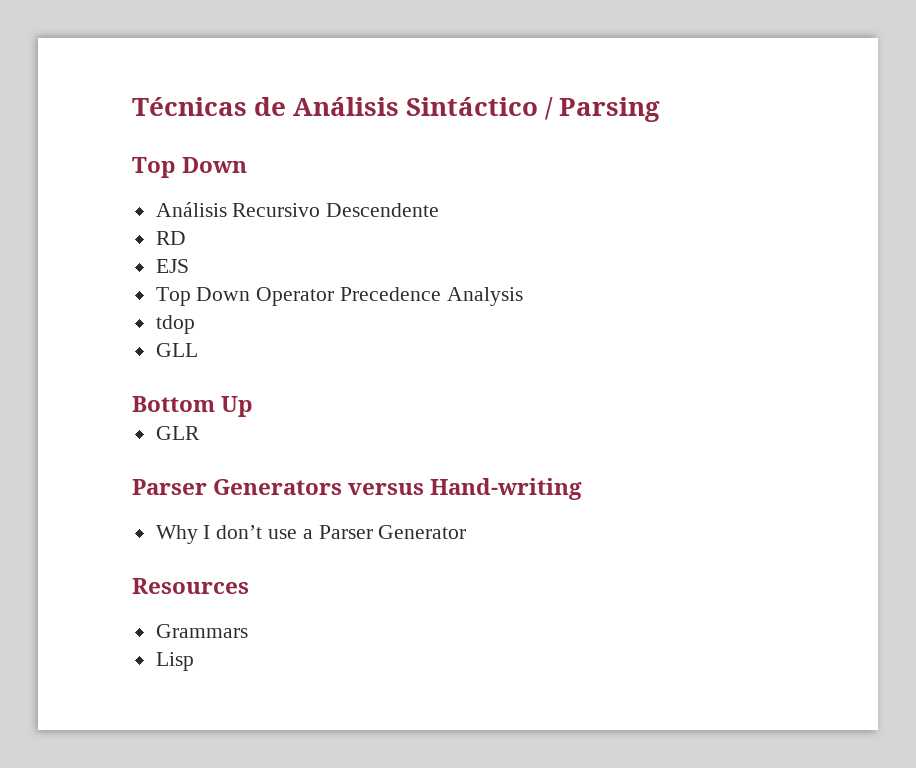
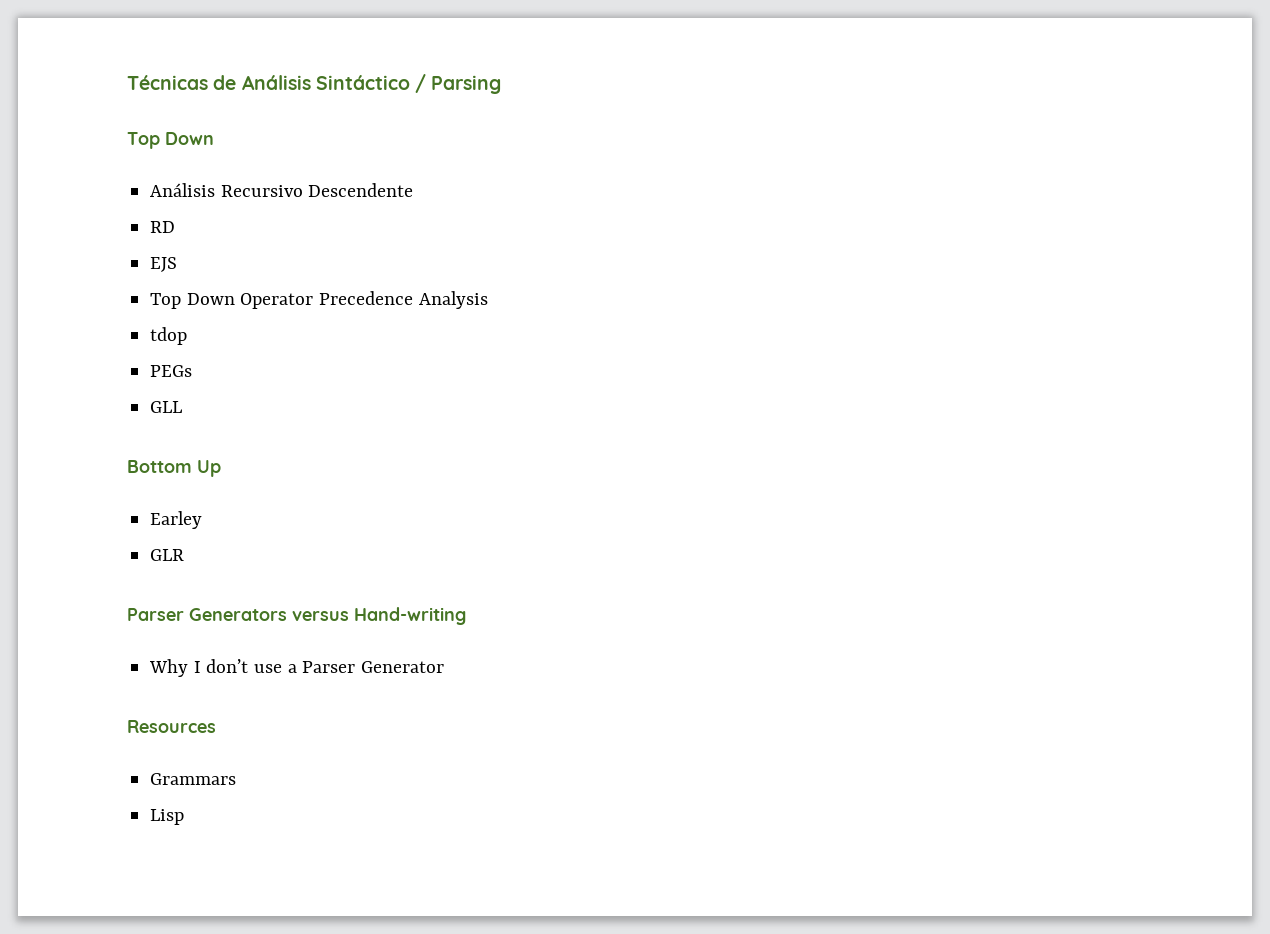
(195, 324) none -> [150,365,193,377] // PEGs
(254, 406) none -> [150,511,203,529] // Earley

